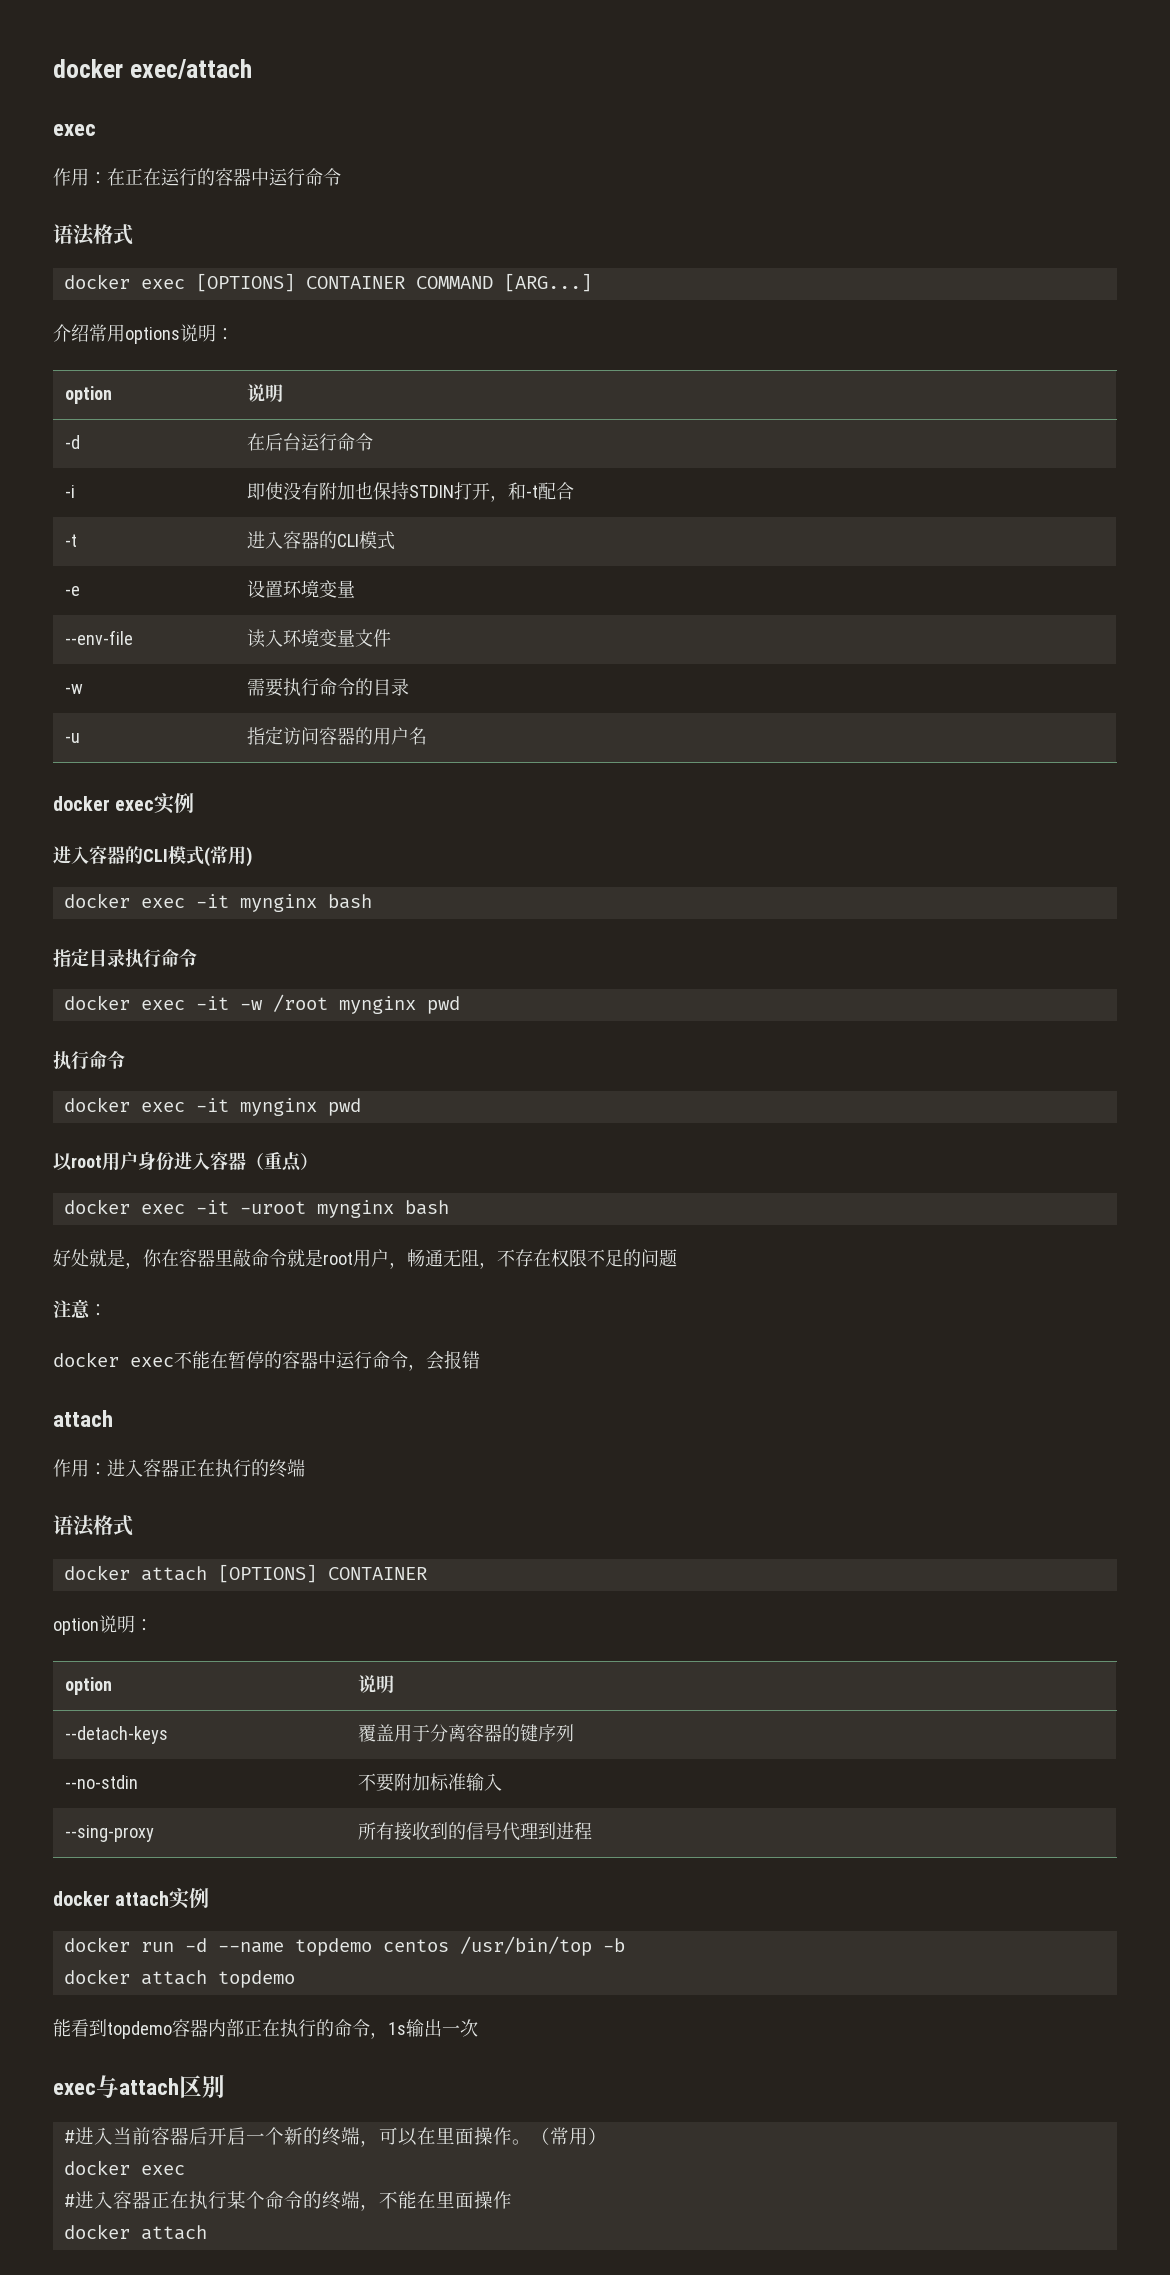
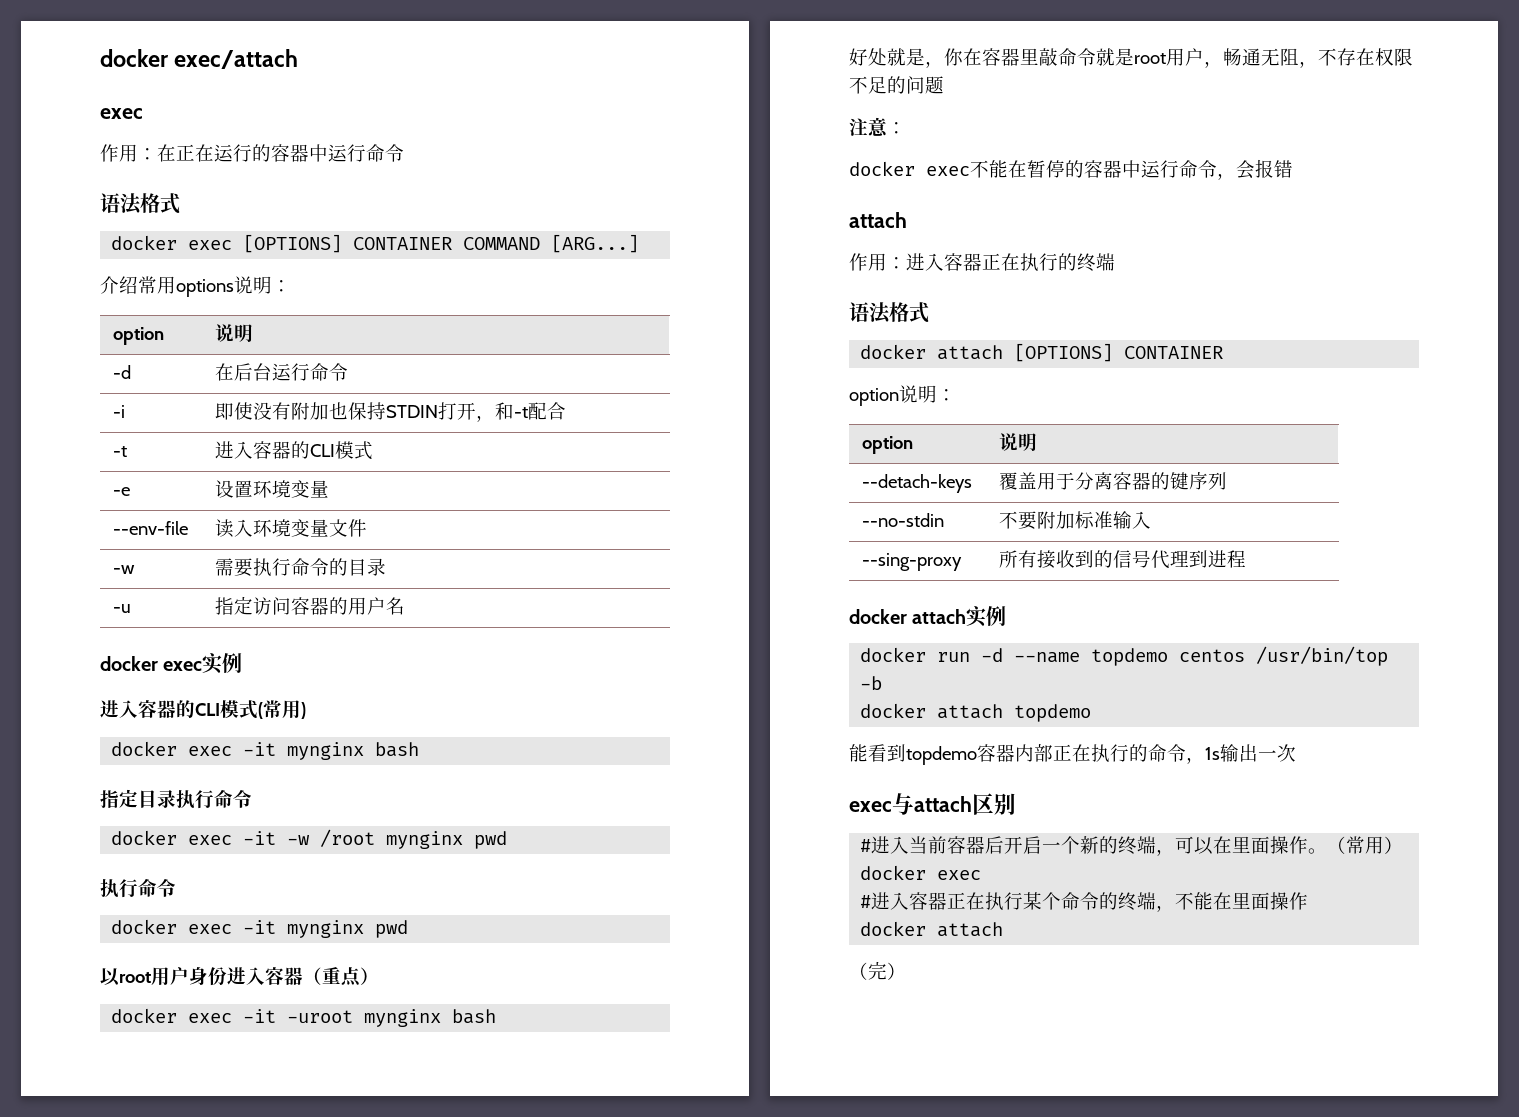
(207, 2232) none -> [849,961,906,980] // （完）

